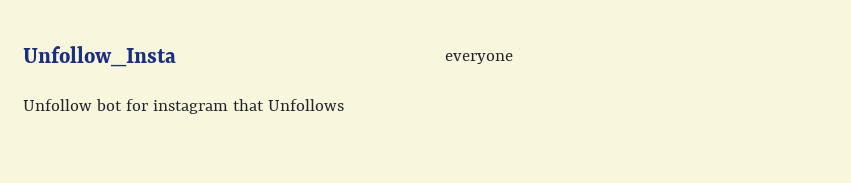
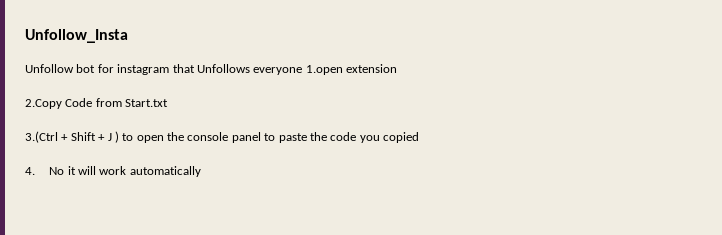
(513, 58) none -> [305,64,397,75] [25,98,169,109] [25,131,419,143] [25,166,201,177] 1.open extension // 2.Copy Code from Start.txt // 3.(Ctrl + Shift + J ) to open the console panel to paste the code you copied // 4. No it will work automatically

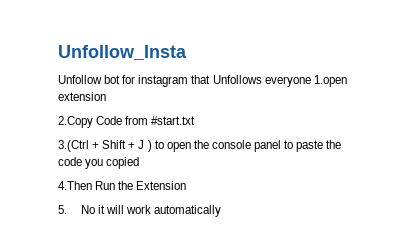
[125,99,169,107] Start.txt -> [151,116,196,125] #start.txt
[25,167,35,175] 4. -> [58,181,187,190] [58,205,67,214] 4.Then Run the Extension // 5.

